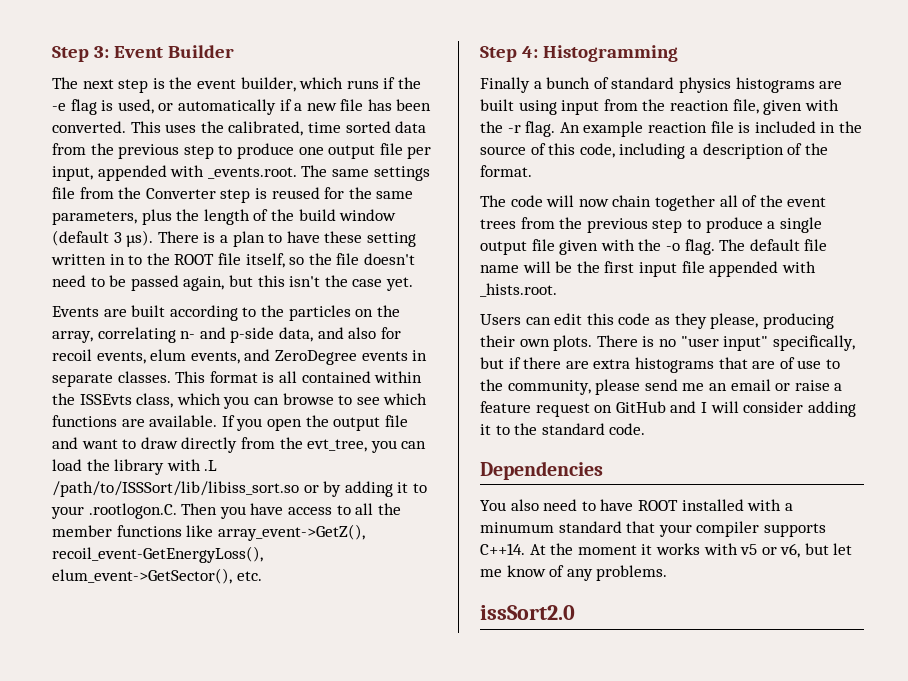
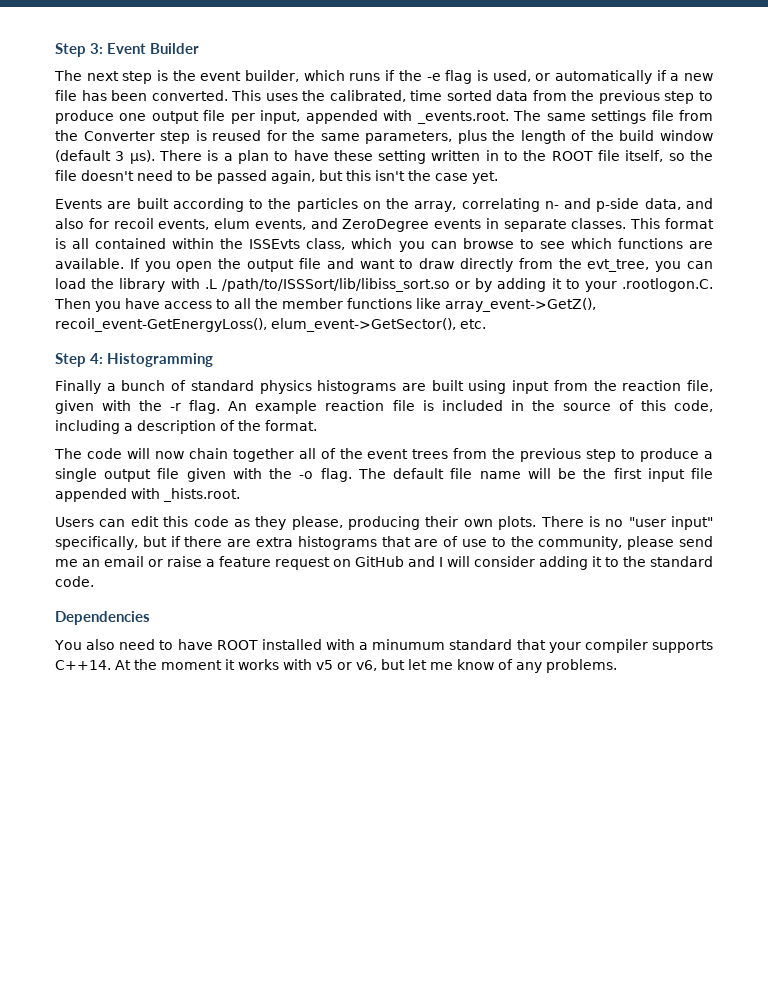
[480,605,575,620] // issSort2.0 -> (617, 666) none

